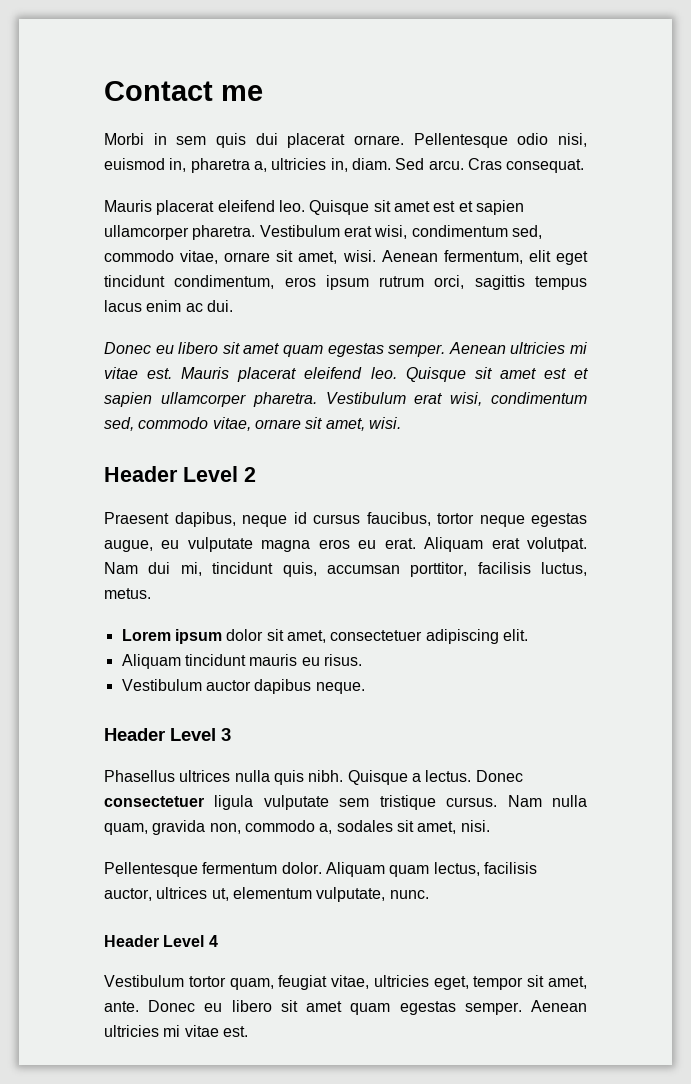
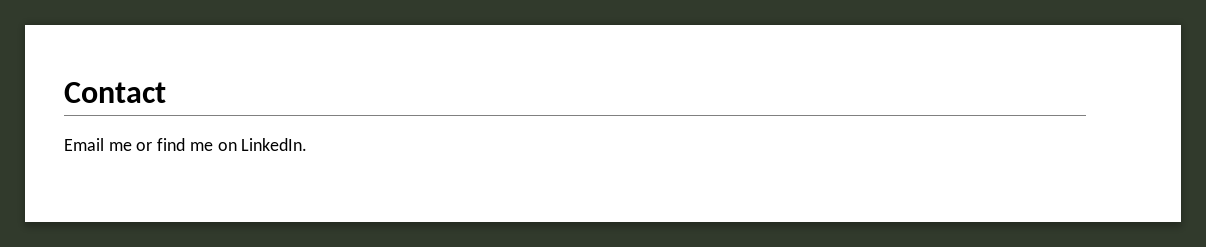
[221,85,263,101] [104,133,587,148] [104,158,585,173] [104,200,524,215] [104,225,542,240] [104,250,588,265] [104,275,587,290] [104,300,233,312] [104,342,587,357] [104,367,589,382] [104,392,587,407] [104,417,401,431] [104,466,256,482] [104,512,587,527] [104,537,588,552] [104,562,587,577] [104,588,151,599] [121,629,528,644] [121,654,362,669] [121,679,365,694] [104,728,231,741] [104,770,523,785] [104,795,587,810] [104,820,490,835] [104,862,537,877] [104,887,429,902] [104,935,218,947] [104,975,587,990] [104,1000,587,1015] [104,1025,248,1037] me // Morbi in sem quis dui placerat ornare. Pellentesque odio nisi, euismod in, pharetra a, ultricies in, diam. Sed arcu. Cras consequat. // Mauris placerat eleifend leo. Quisque sit amet est et sapien ullamcorper pharetra. Vestibulum erat wisi, condimentum sed, commodo vitae, ornare sit amet, wisi. Aenean fermentum, elit eget tincidunt condimentum, eros ipsum rutrum orci, sagittis tempus lacus enim ac dui. // Donec eu libero sit amet quam egestas semper. Aenean ultricies mi vitae est. Mauris placerat eleifend leo. Quisque sit amet est et sapien ullamcorper pharetra. Vestibulum erat wisi, condimentum sed, commodo vitae, ornare sit amet, wisi. // Header Level 2 // Praesent dapibus, neque id cursus faucibus, tortor neque egestas augue, eu vulputate magna eros eu erat. Aliquam erat volutpat. Nam dui mi, tincidunt quis, accumsan porttitor, facilisis luctus, metus. // Lorem ipsum dolor sit amet, consectetuer adipiscing elit. // Aliquam tincidunt mauris eu risus. // Vestibulum auctor dapibus neque. // Header Level 3 // Phasellus ultrices nulla quis nibh. Quisque a lectus. Donec consectetuer ligula vulputate sem tristique cursus. Nam nulla quam, gravida non, commodo a, sodales sit amet, nisi. // Pellentesque fermentum dolor. Aliquam quam lectus, facilisis auctor, ultrices ut, elementum vulputate, nunc. // Header Level 4 // Vestibulum tortor quam, feugiat vitae, ultricies eget, tempor sit amet, ante. Donec eu libero sit amet quam egestas semper. Aenean ultricies mi vitae est. -> [64,138,308,151] // Email me or find me on LinkedIn.

